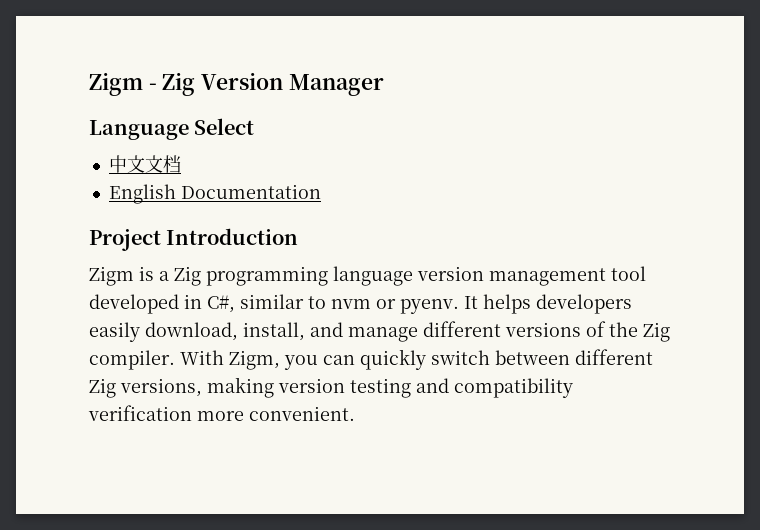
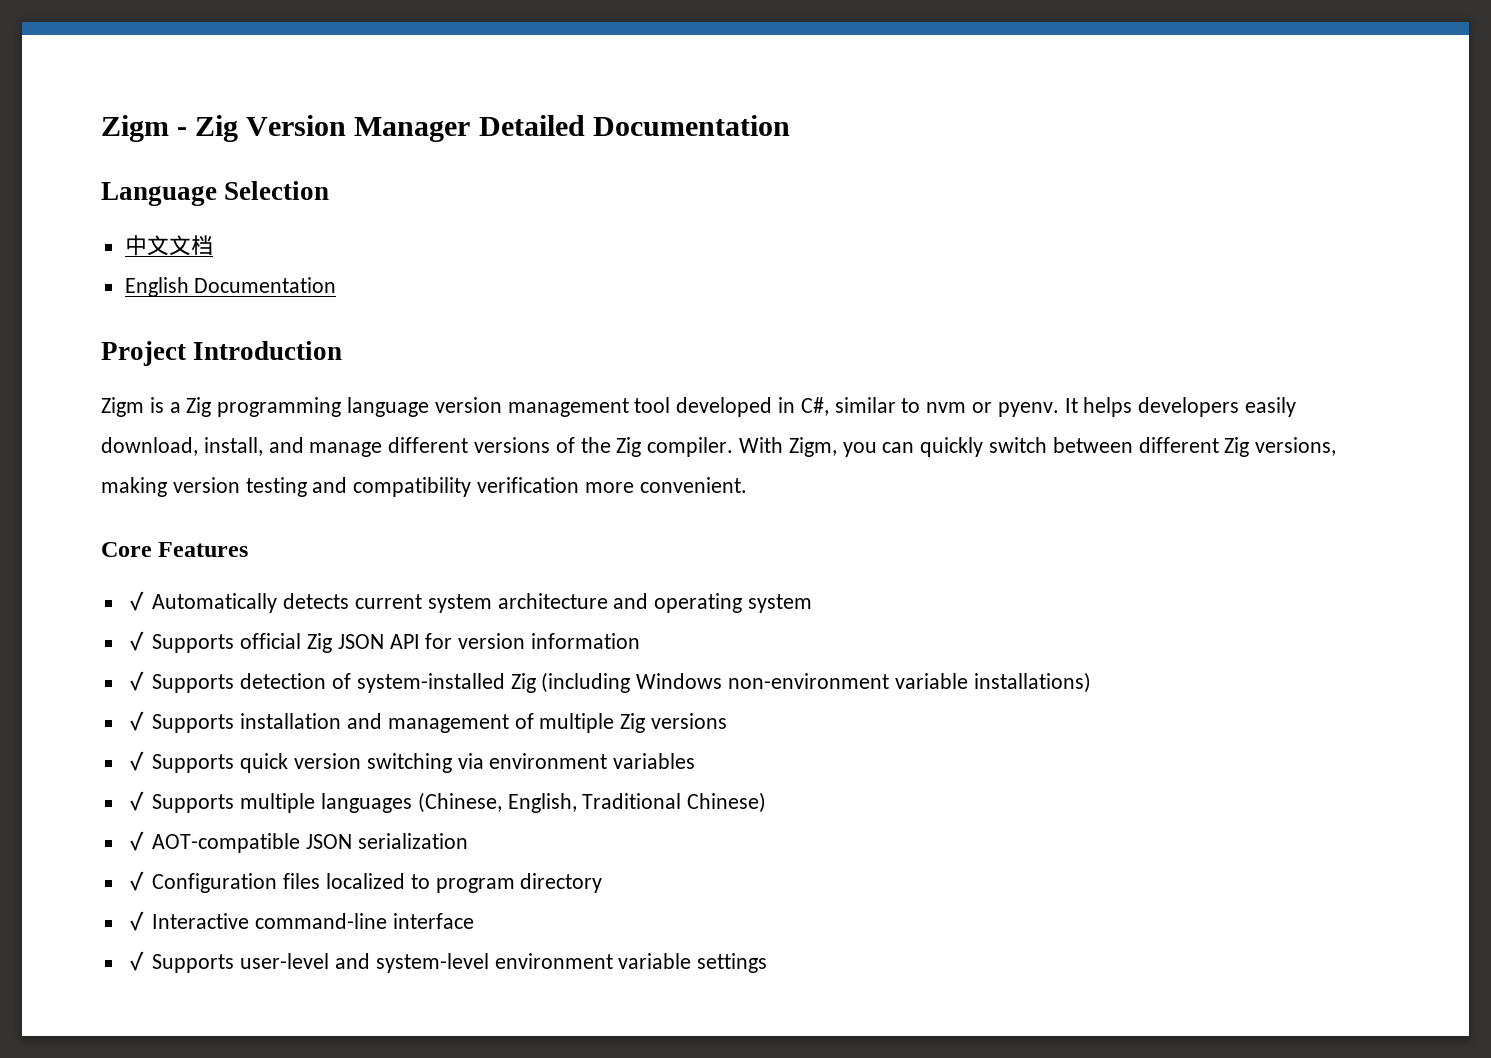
(384, 85) none -> [478,115,790,136] Detailed Documentation
[194,118,255,135] Select -> [224,181,330,200] Selection
(355, 413) none -> [101,542,249,557] [124,591,813,613] [124,631,641,653] [124,671,1091,693] [124,711,728,733] [124,751,696,773] [124,791,767,813] [124,831,469,853] [124,871,603,893] [124,911,475,931] [124,951,768,973] // Core Features // ✓ Automatically detects current system architecture and operating system // ✓ Supports official Zig JSON API for version information // ✓ Supports detection of system-installed Zig (including Windows non-environment variable installations) // ✓ Supports installation and management of multiple Zig versions // ✓ Supports quick version switching via environment variables // ✓ Supports multiple languages (Chinese, English, Traditional Chinese) // ✓ AOT-compatible JSON serialization // ✓ Configuration files localized to program directory // ✓ Interactive command-line interface // ✓ Supports user-level and system-level environment variable settings

